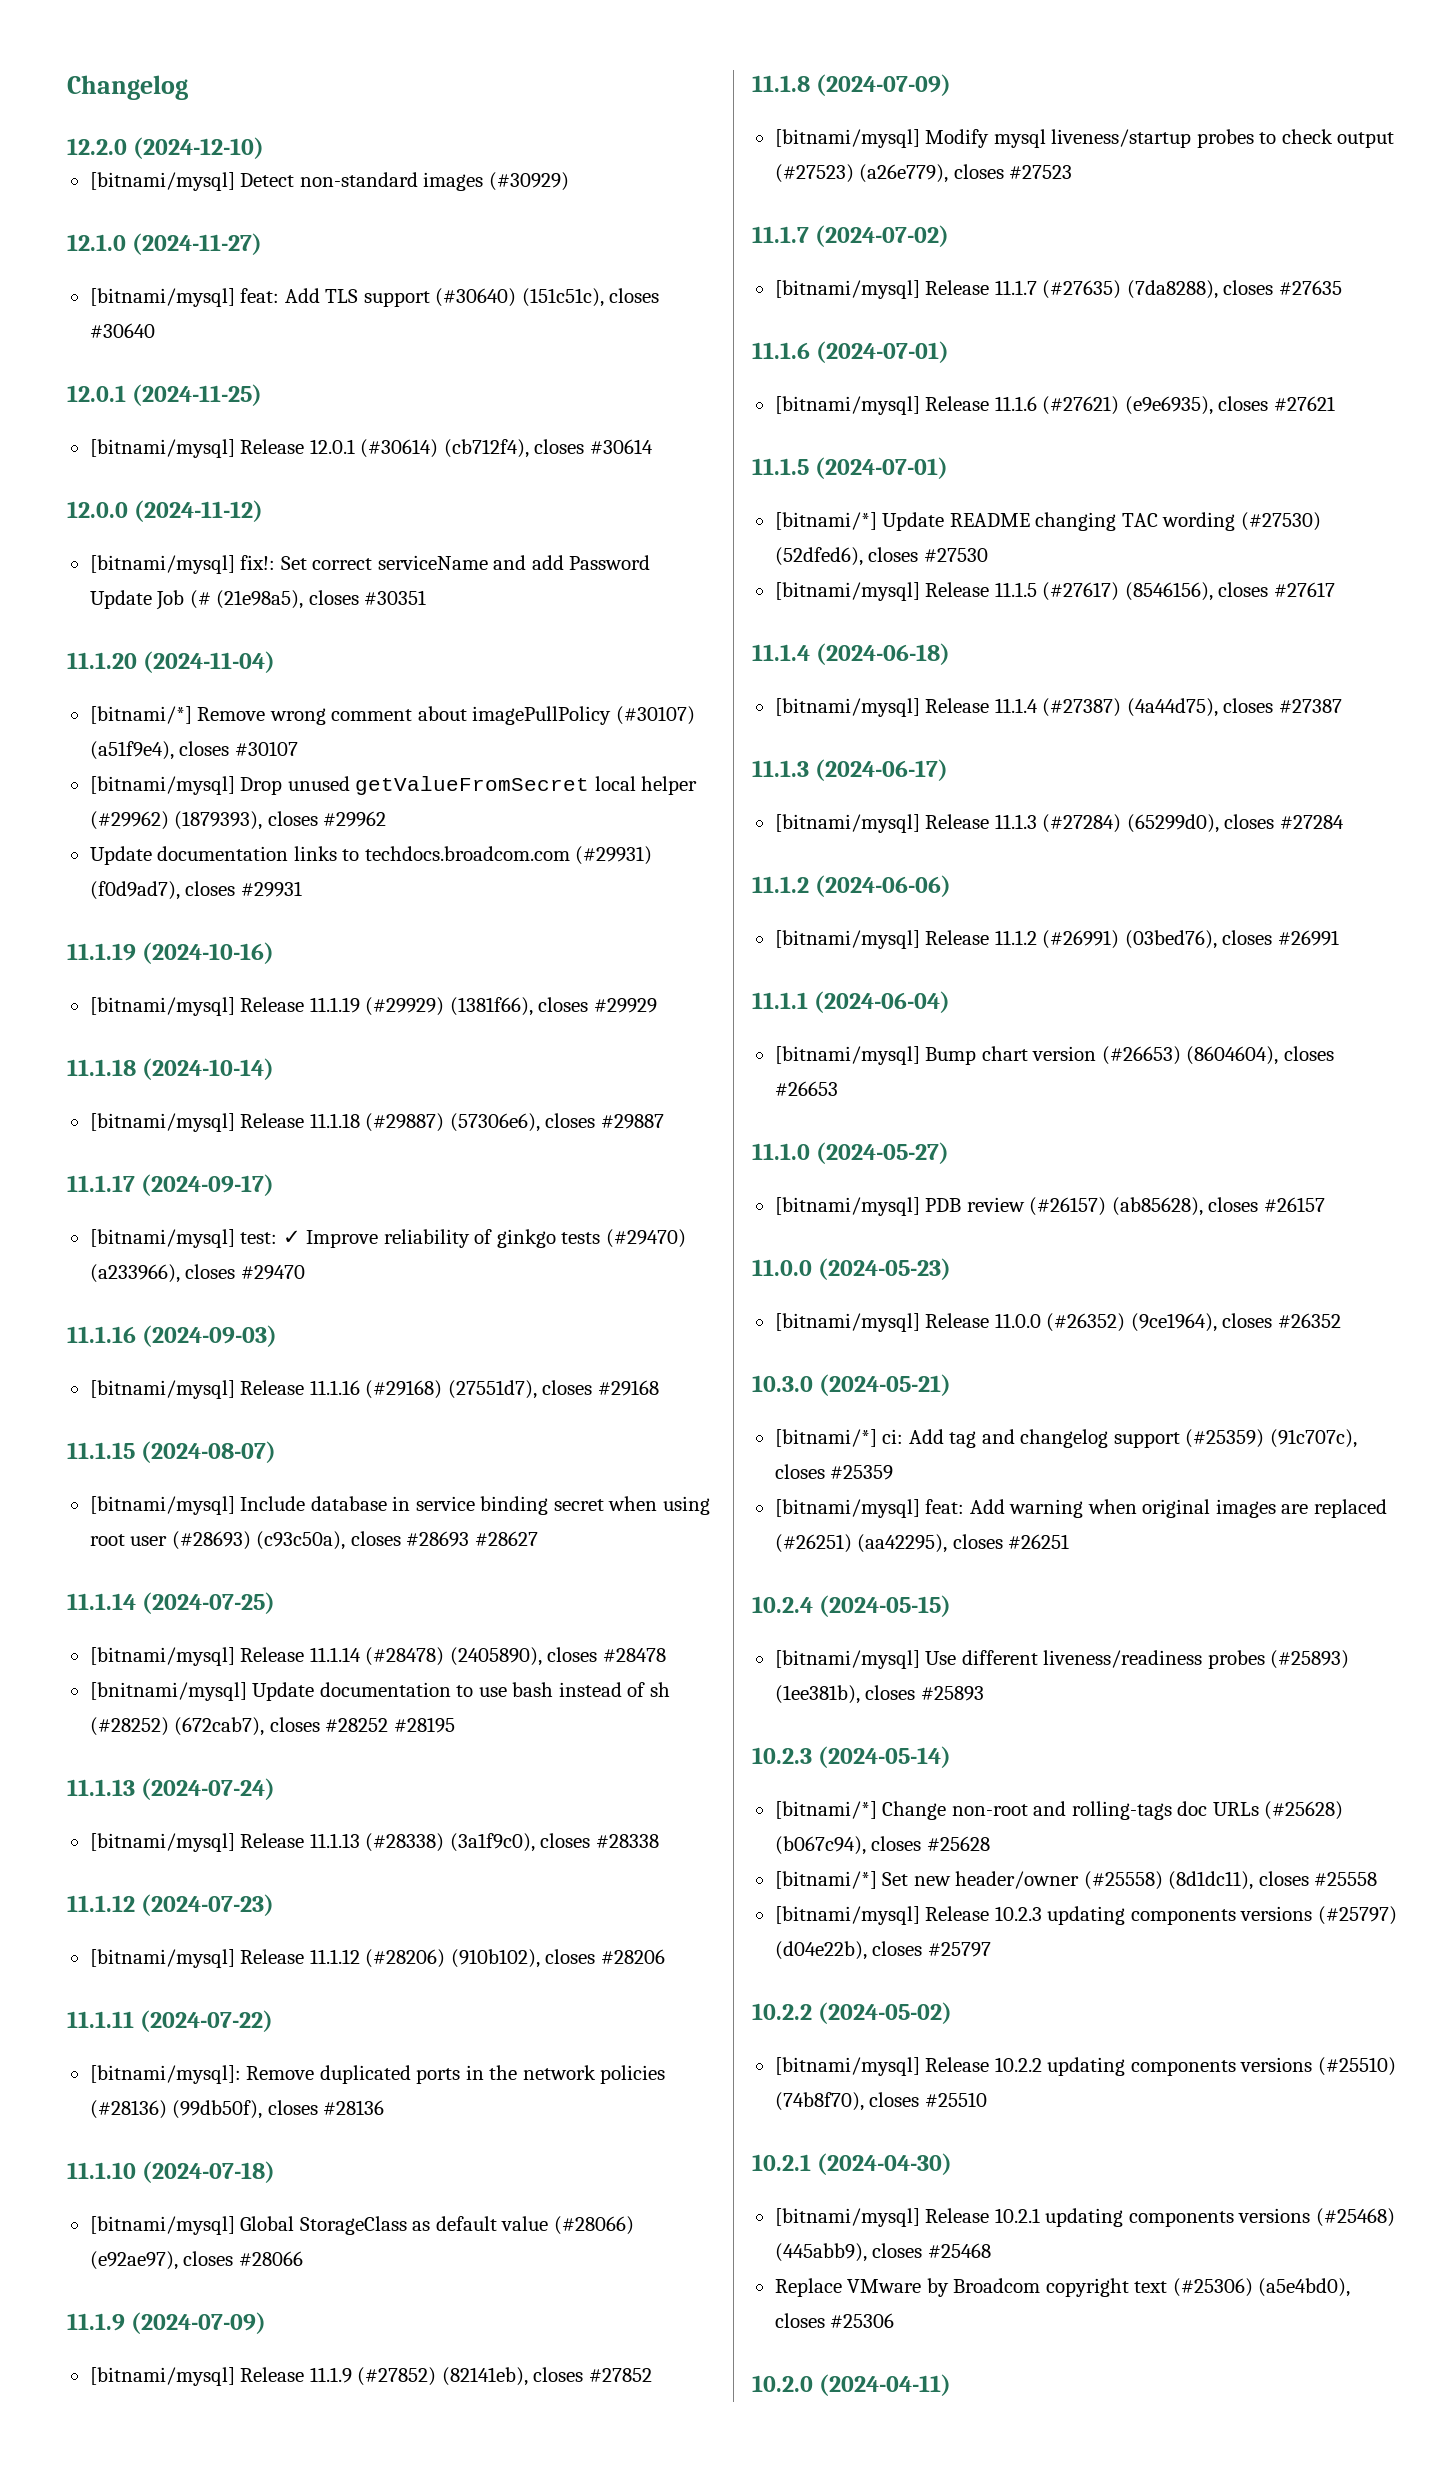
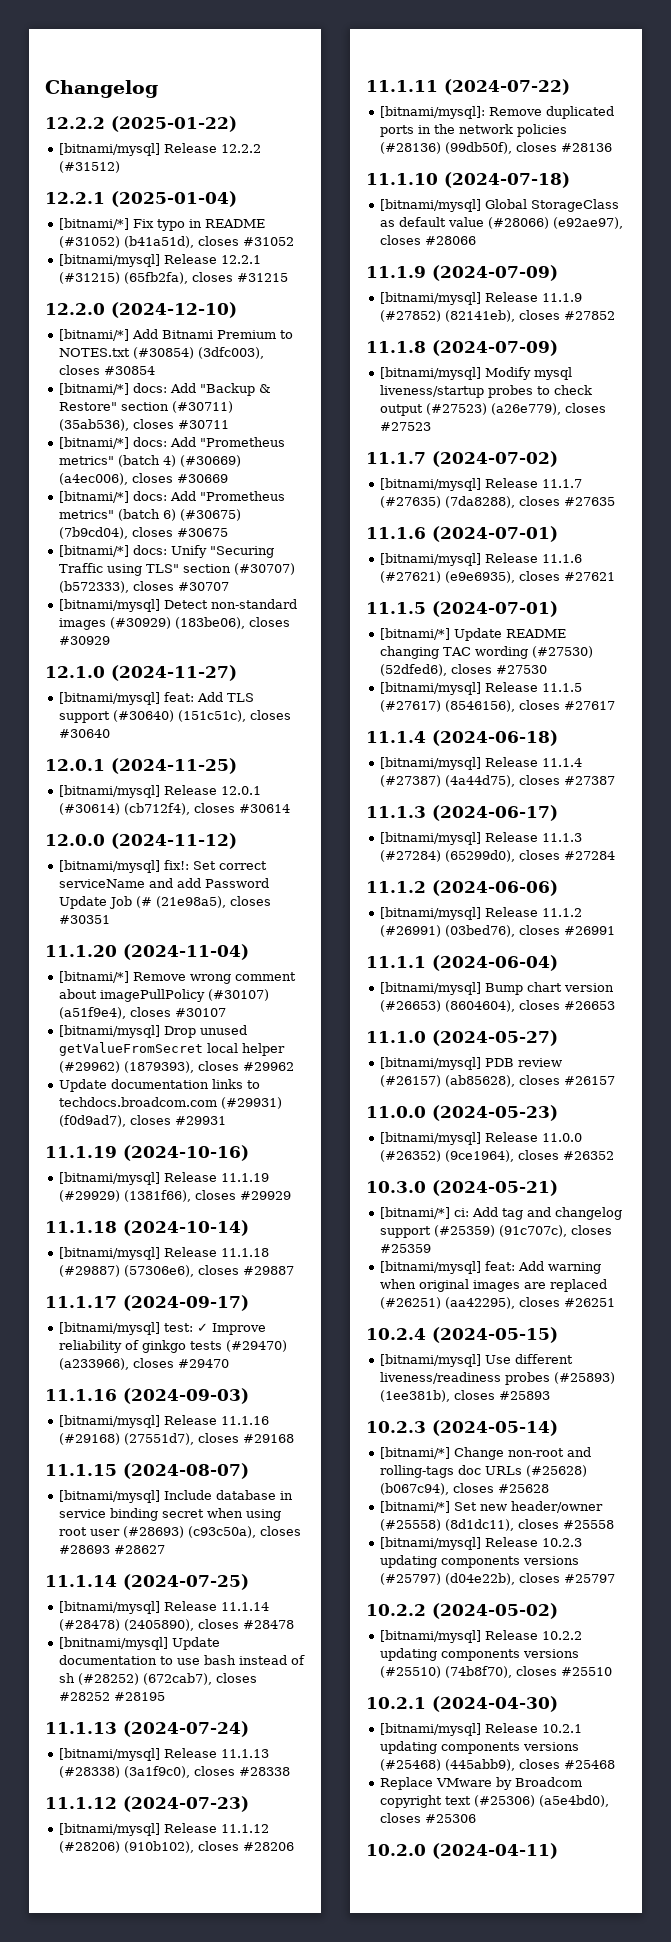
[67,137,265,159] 12.2.0 (2024-12-10) -> [45,116,237,132] [59,143,262,156] [59,161,121,173] [45,191,237,207] [59,218,266,231] [59,236,295,248] [59,254,262,267] [59,272,289,284] [45,302,237,318] [59,329,294,341] [59,347,265,359] [59,365,156,375] [59,383,272,396] [59,401,234,413] [59,419,230,431] [59,437,286,449] [59,455,242,467] [59,473,229,485] [59,491,286,503] [59,509,242,521] [59,527,229,539] [59,545,275,558] [59,563,296,576] [59,581,230,593] 12.2.2 (2025-01-22) // [bitnami/mysql] Release 12.2.2 (#31512) // 12.2.1 (2025-01-04) // [bitnami/*] Fix typo in README (#31052) (b41a51d), closes #31052 // [bitnami/mysql] Release 12.2.1 (#31215) (65fb2fa), closes #31215 // 12.2.0 (2024-12-10) // [bitnami/*] Add Bitnami Premium to NOTES.txt (#30854) (3dfc003), closes #30854 // [bitnami/*] docs: Add "Backup & Restore" section (#30711) (35ab536), closes #30711 // [bitnami/*] docs: Add "Prometheus metrics" (batch 4) (#30669) (a4ec006), closes #30669 // [bitnami/*] docs: Add "Prometheus metrics" (batch 6) (#30675) (7b9cd04), closes #30675 // [bitnami/*] docs: Unify "Securing Traffic using TLS" section (#30707) (b572333), closes #30707
(569, 181) none -> [175,617,291,629] [59,636,111,645] (183be06), closes #30929

